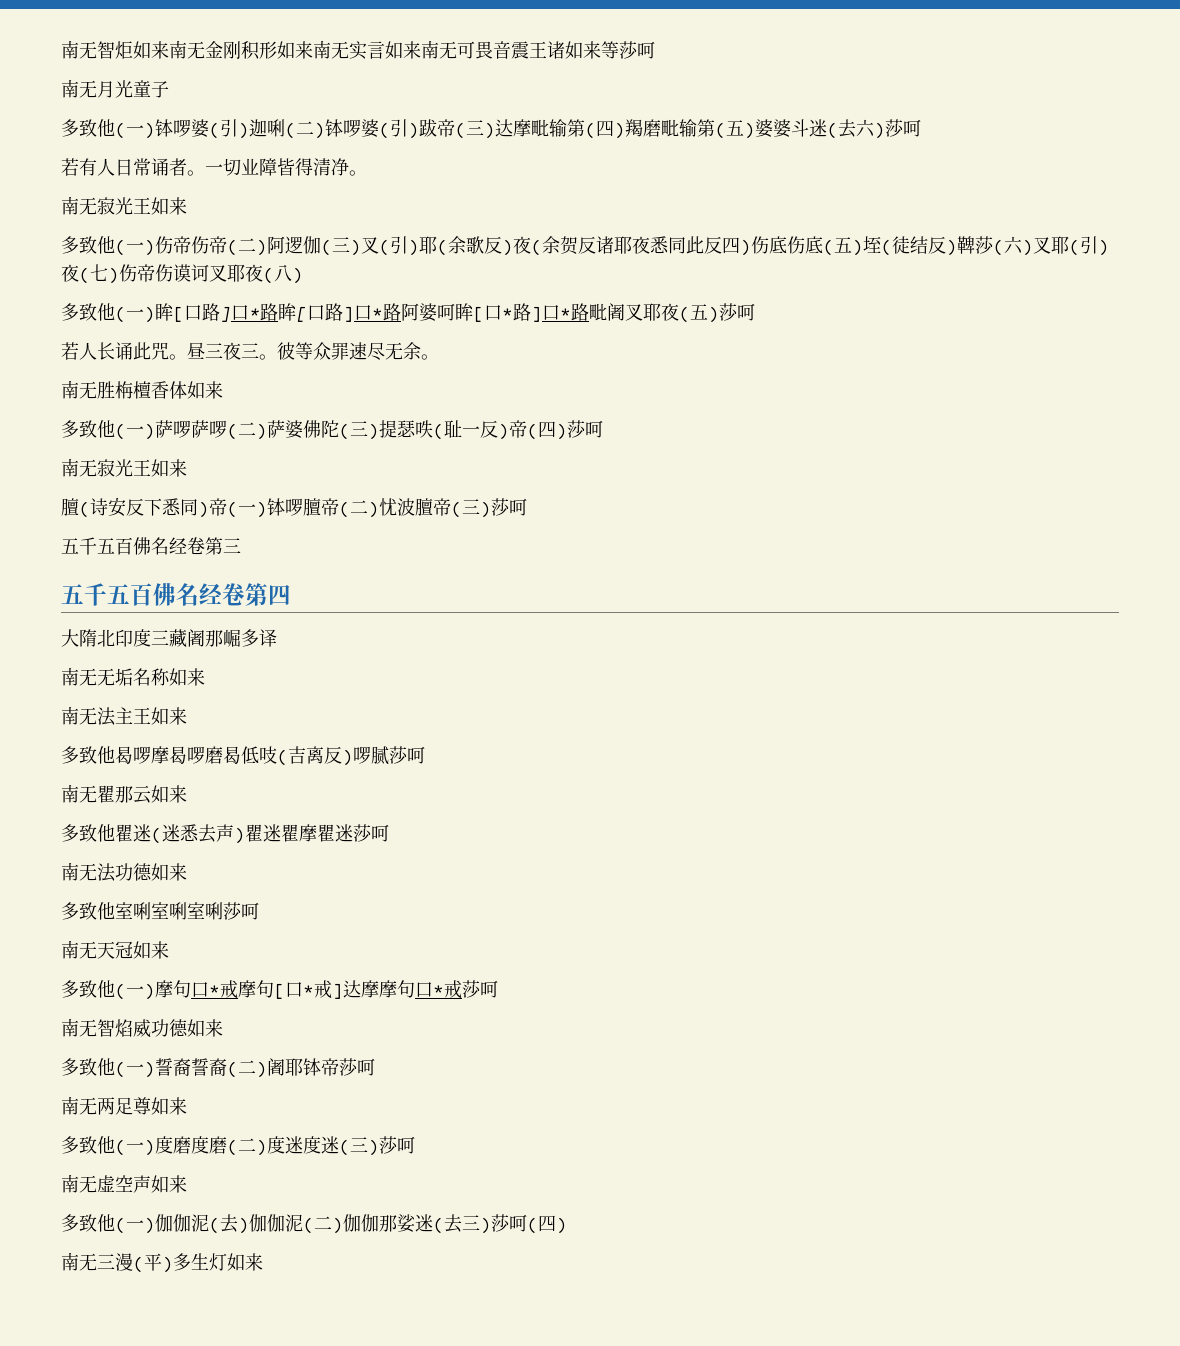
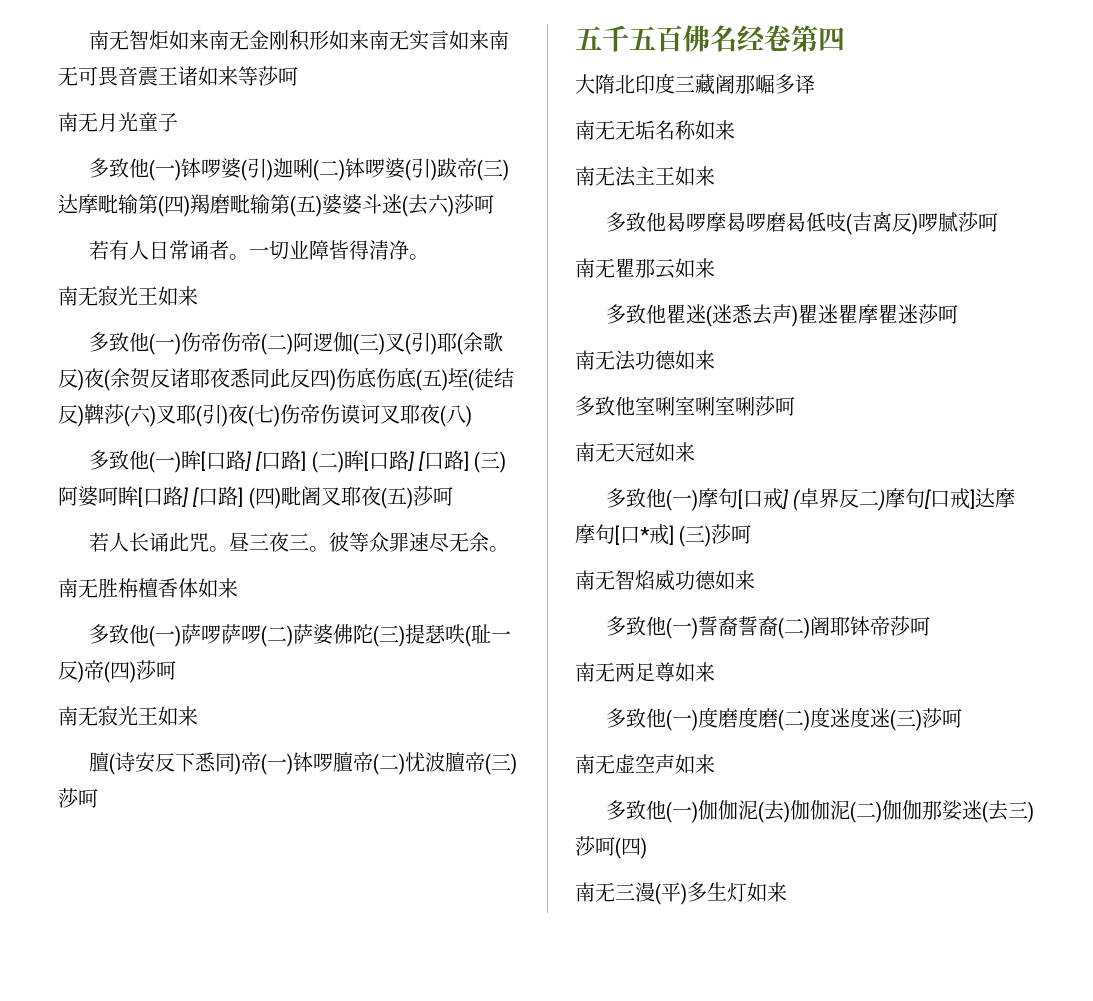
[231,303,589,322] 口*路眸[口路]口*路阿婆呵眸[口*路]口*路 -> [255,450,507,473] [58,486,281,509] [口路] (二)眸[口路] [口路] (三)阿婆呵眸[口路] [口路] (四)
[61,537,241,555] // 五千五百佛名经卷第三 -> (98, 798) none
[191,980,238,999] 口*戒 -> [737,488,1016,511] [口戒] (卓界反二)摩句[口戒]达摩
[343,980,462,999] 达摩摩句口*戒 -> [679,525,712,547] (三)

